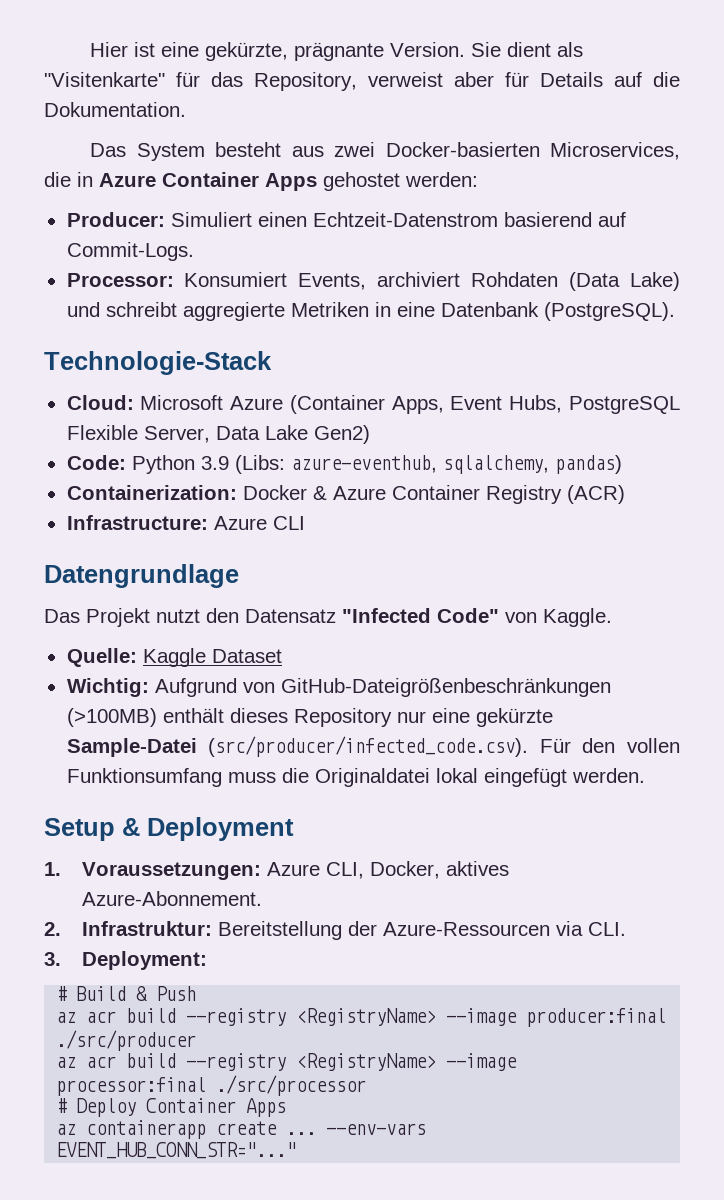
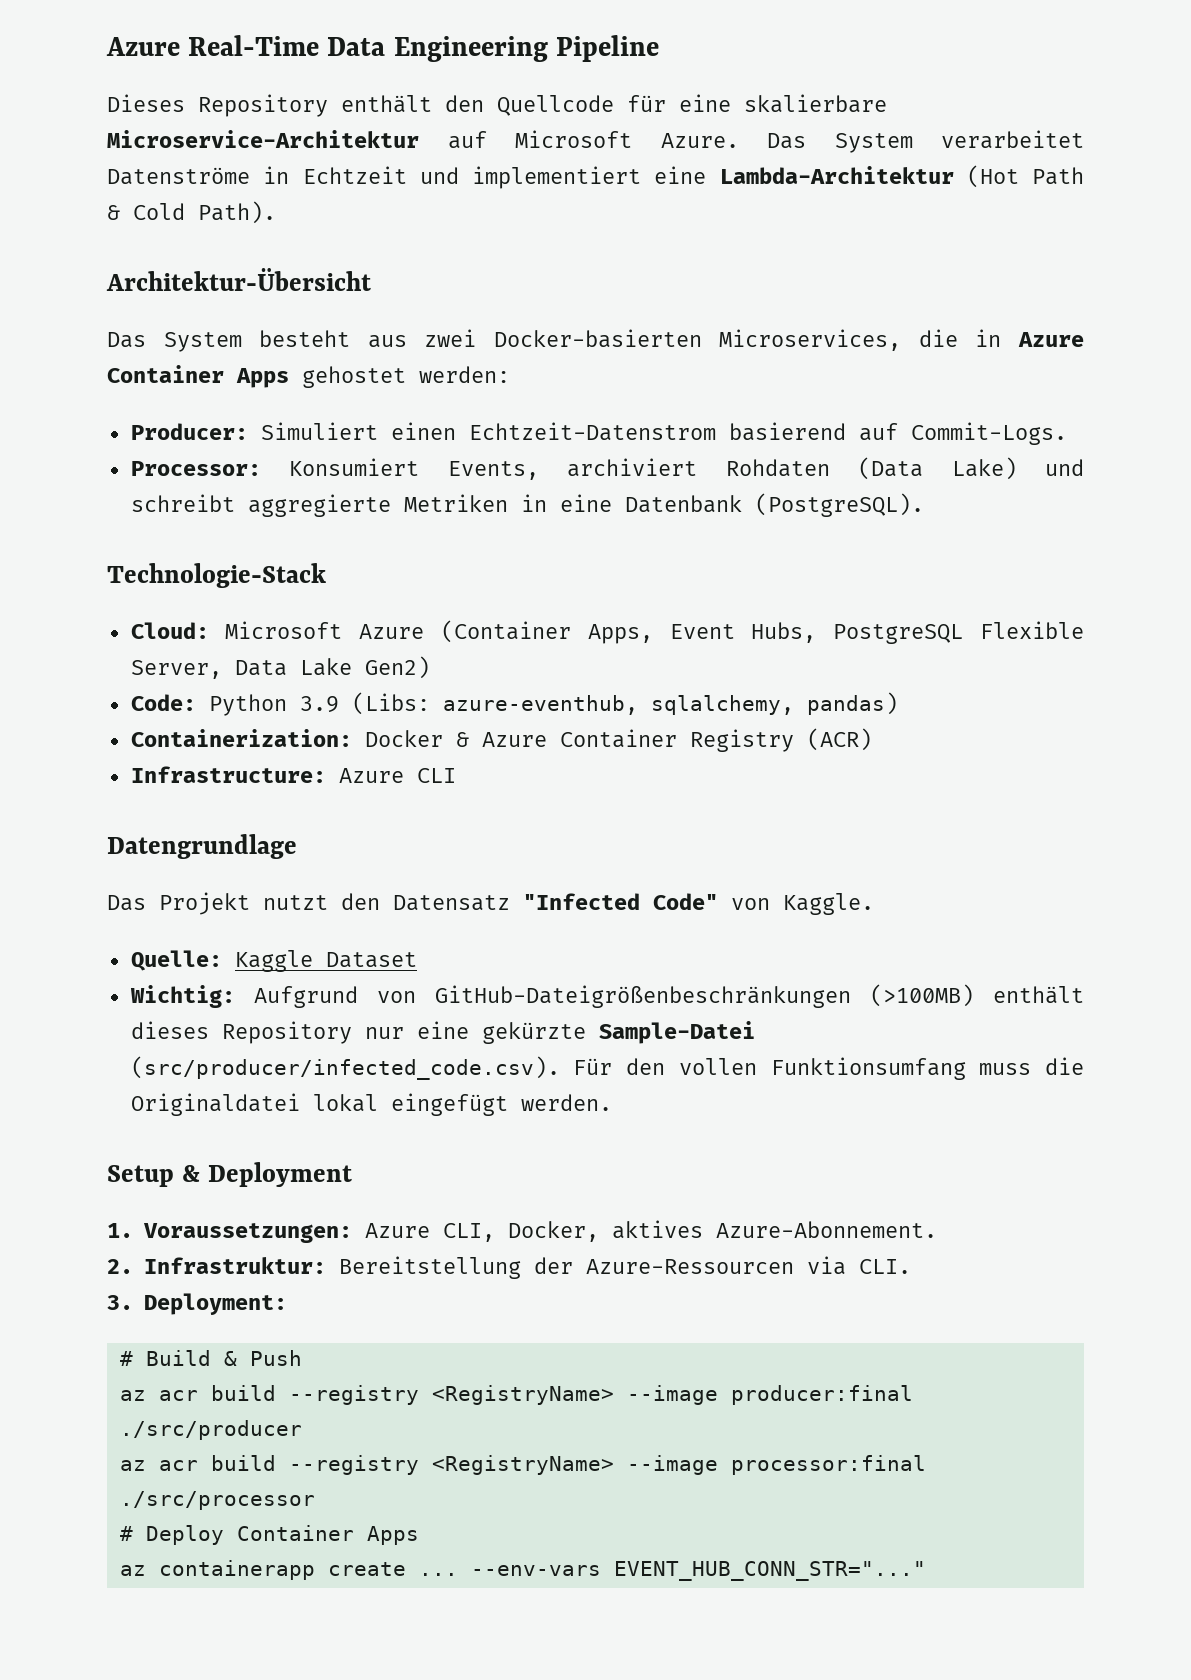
[90,42,584,61] [44,72,680,91] [44,102,186,117] Hier ist eine gekürzte, prägnante Version. Sie dient als "Visitenkarte" für das Repository, verweist aber für Details auf die Dokumentation. -> [106,35,659,62] [107,94,887,117] [107,130,1084,153] [107,165,1084,189] [107,201,276,224] [106,268,371,291] Azure Real-Time Data Engineering Pipeline // Dieses Repository enthält den Quellcode für eine skalierbare Microservice-Architektur auf Microsoft Azure. Das System verarbeitet Datenströme in Echtzeit und implementiert eine Lambda-Architektur (Hot Path & Cold Path). // Architektur-Übersicht

